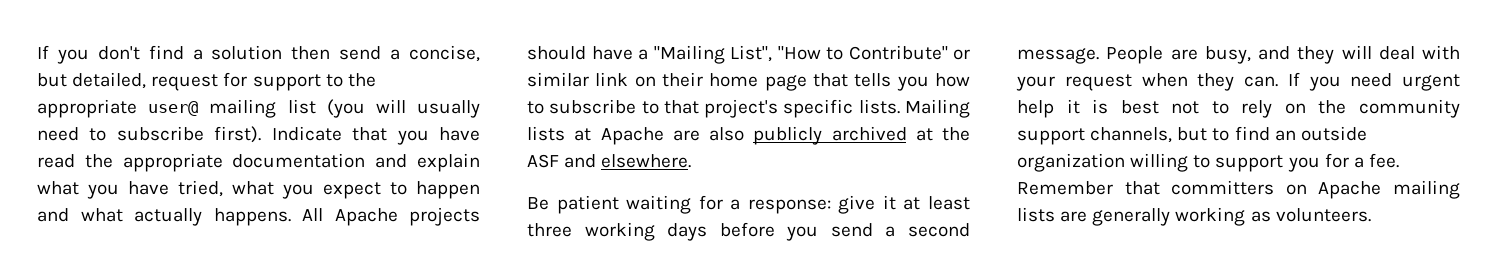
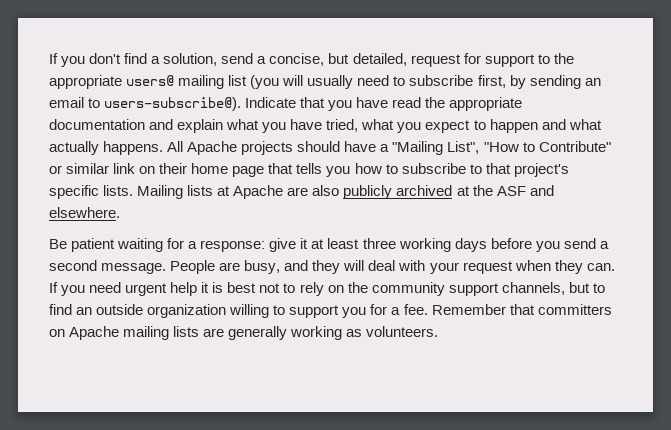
[211,45,331,60] solution then -> [163,53,218,66] solution,
[148,101,199,116] user@ -> [126,75,175,86] users@
[214,126,262,143] first). -> [477,75,601,89] [49,97,242,111] first, by sending an email to users-subscribe@).

